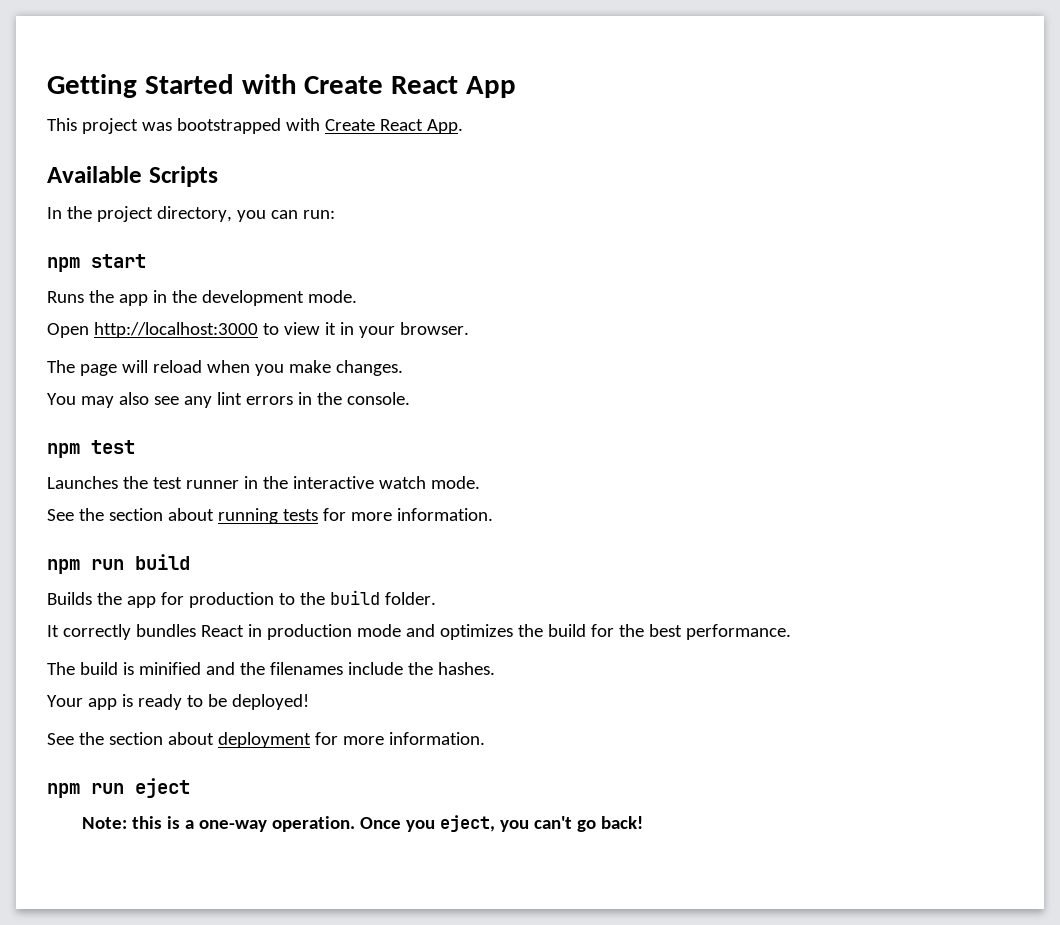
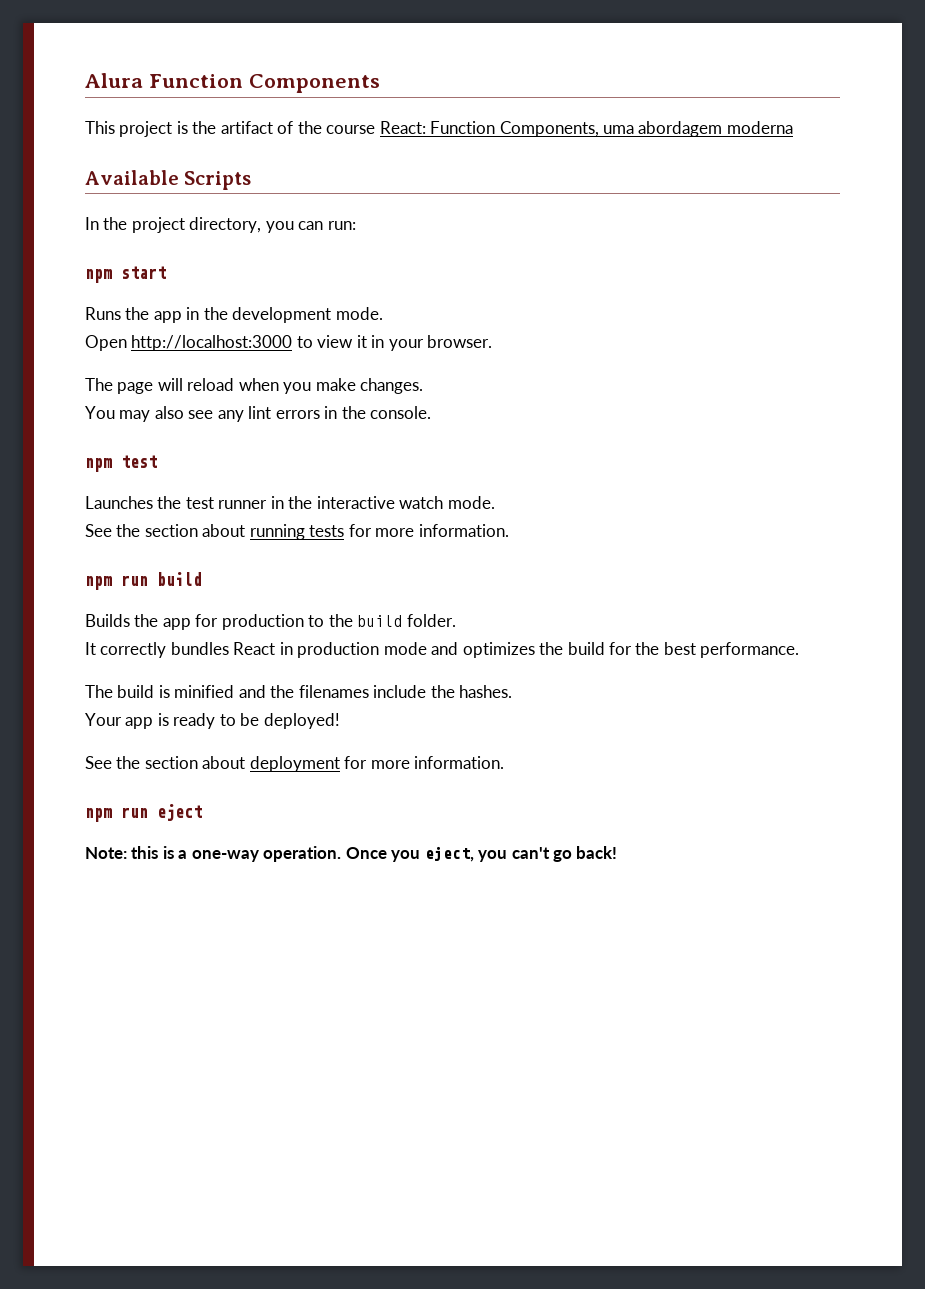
[47,74,517,98] [47,118,463,134] Getting Started with Create React App // This project was bootstrapped with Create React App. -> [85,73,380,93] [85,121,793,137] Alura Function Components // This project is the artifact of the course React: Function Components, uma abordagem moderna

